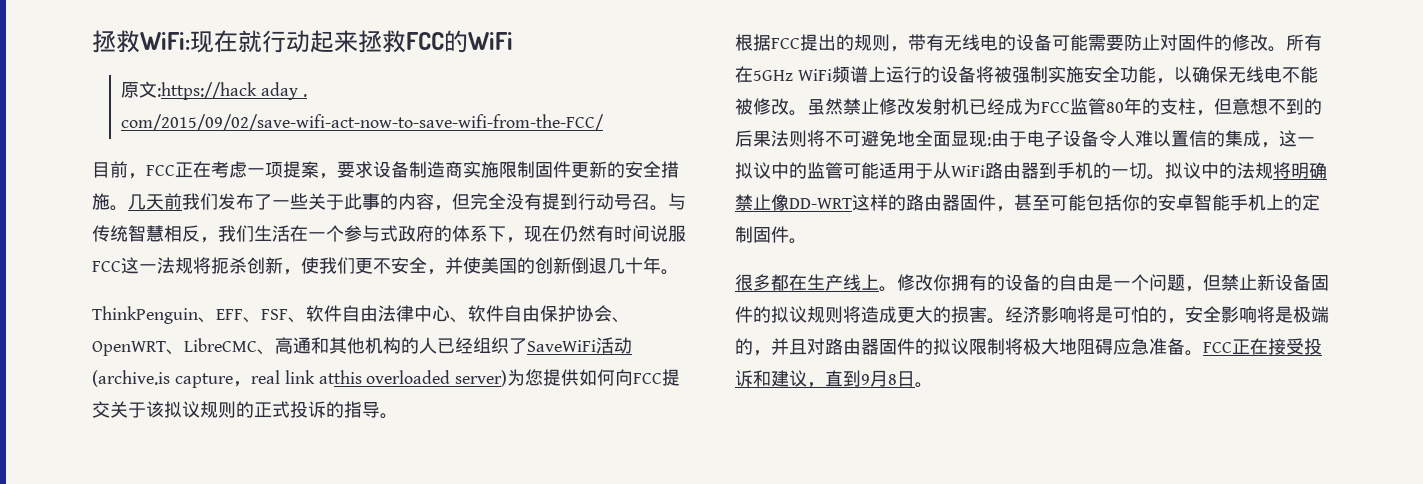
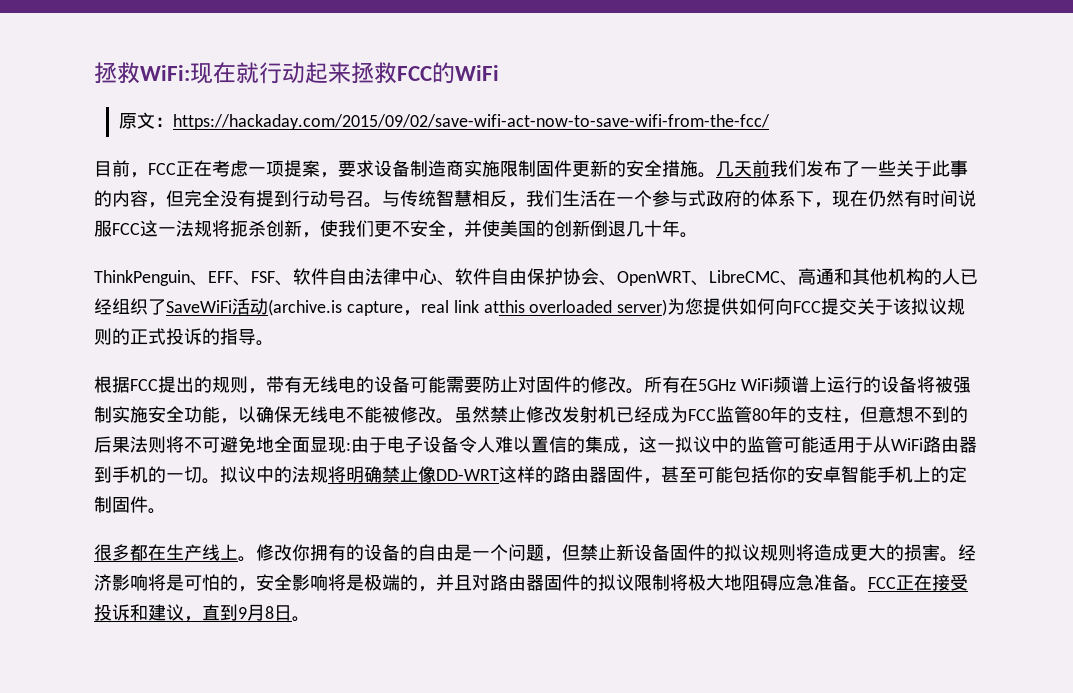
[157,82,307,100] [121,114,605,131] :https://hack aday . com/2015/09/02/save-wifi-act-now-to-save-wifi-from-the-FCC/ -> [154,114,770,130] ：https://hackaday.com/2015/09/02/save-wifi-act-now-to-save-wifi-from-the-fcc/

